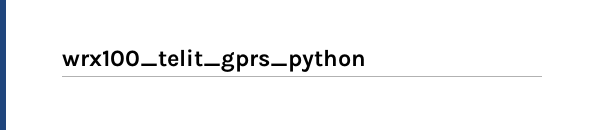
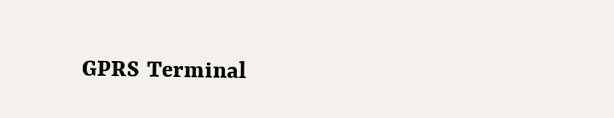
[62,49,366,72] wrx100_telit_gprs_python -> [81,59,246,79] GPRS Terminal

